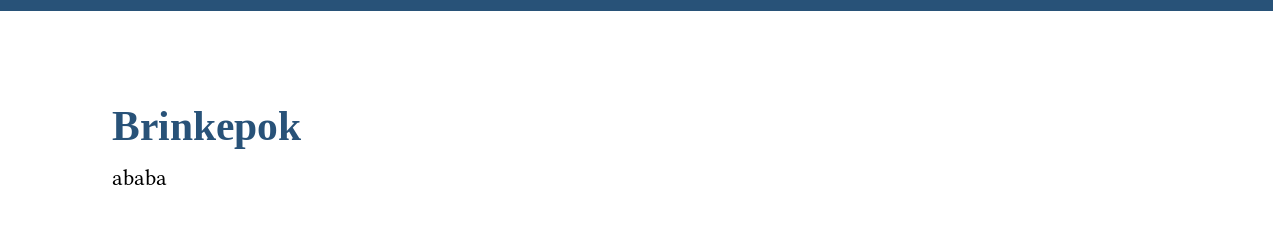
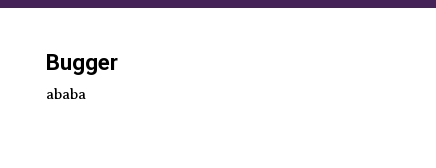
[112,111,302,149] Brinkepok -> [46,54,118,75] Bugger

